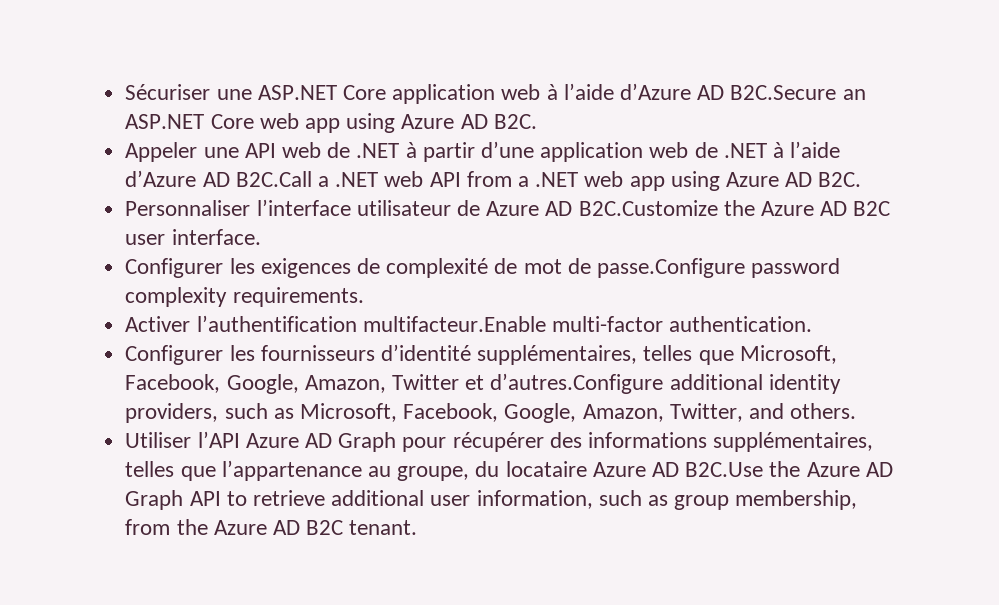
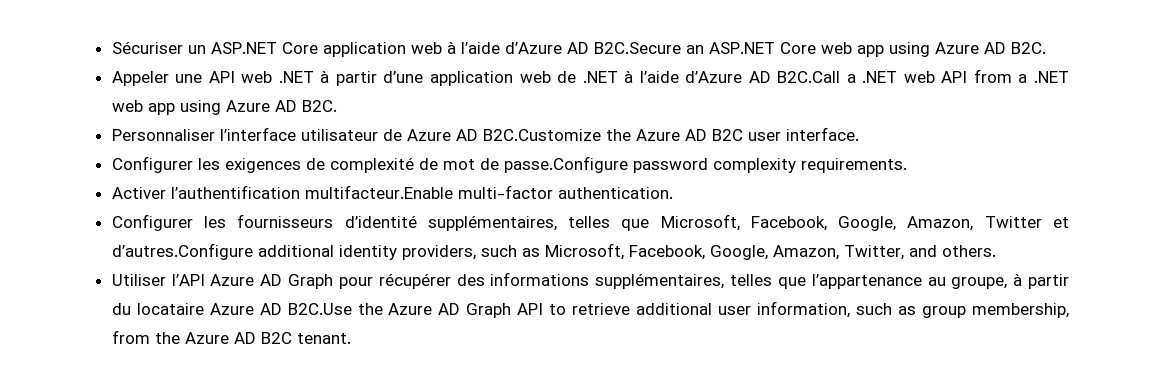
[216,89,252,100] une -> [187,45,206,54] un
[327,142,351,158] de -> (273, 77) none
(470, 473) none -> [1013,273,1069,289] à partir

